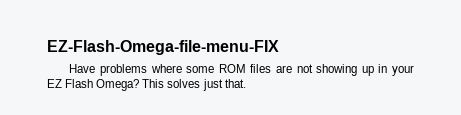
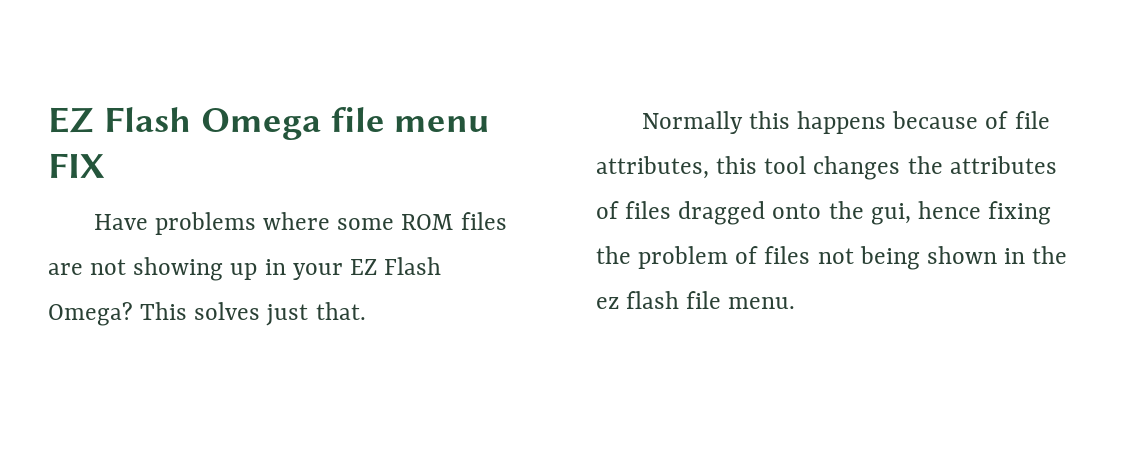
[47,40,279,55] EZ-Flash-Omega-file-menu-FIX -> [48,107,491,140] [48,153,105,178] EZ Flash Omega file menu FIX
(246, 83) none -> [641,111,1050,134] [596,156,1057,180] [596,201,1052,225] [596,246,1068,270] [596,291,796,309] // Normally this happens because of file attributes, this tool changes the attributes of files dragged onto the gui, hence fixing the problem of files not being shown in the ez flash file menu.

